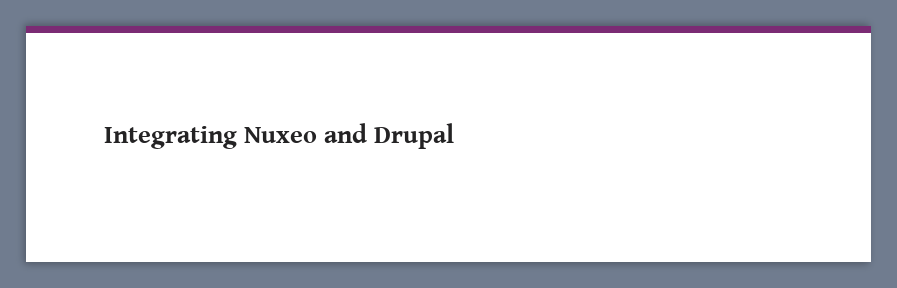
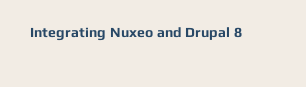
(455, 136) none -> [234,27,243,38] 8

